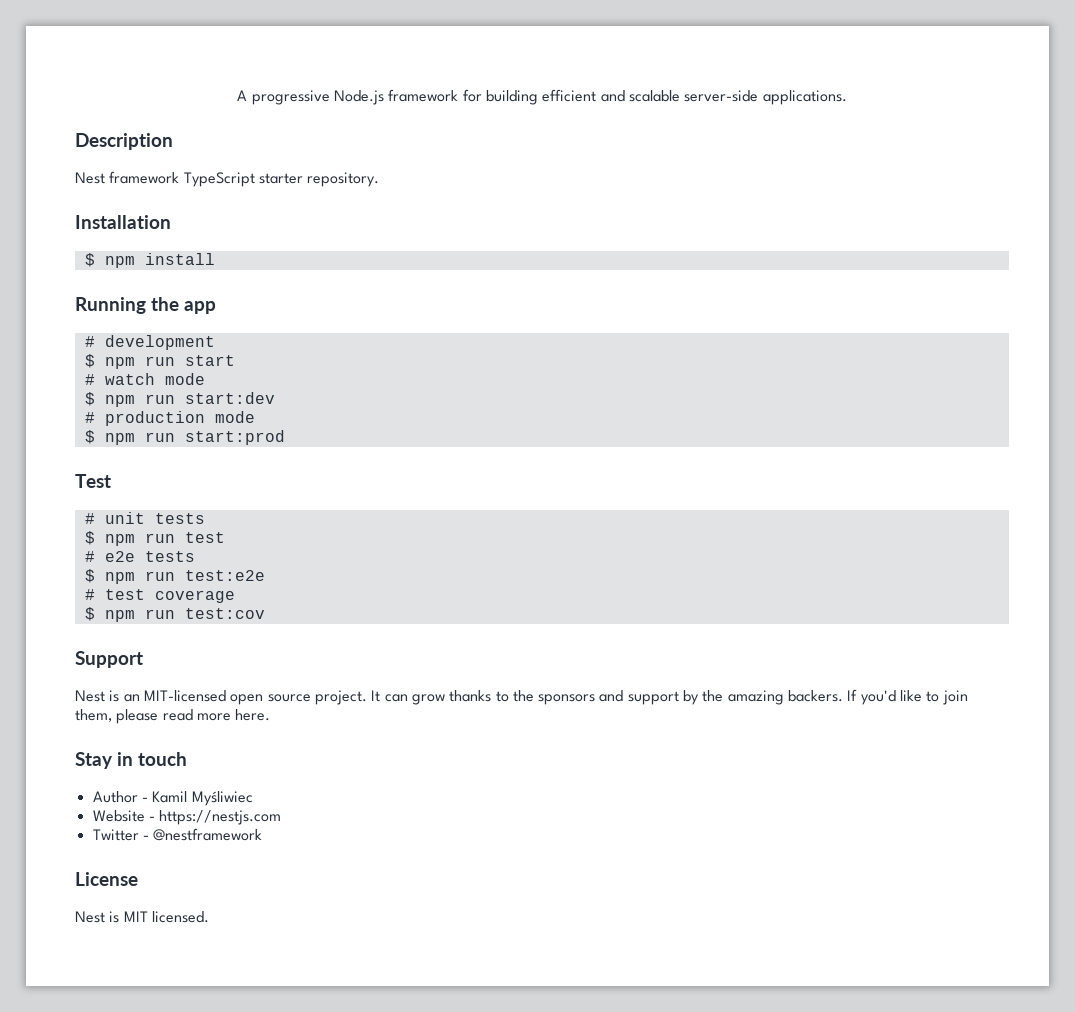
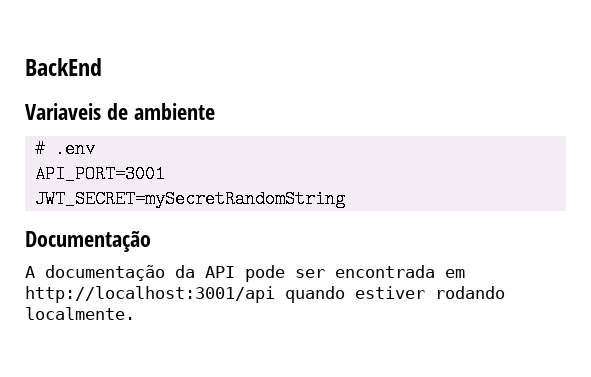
[237,89,847,105] [75,133,173,150] [75,171,380,187] [75,215,171,229] [84,253,215,268] [75,297,216,314] [84,335,215,350] [84,354,235,369] [84,373,205,385] [84,392,275,407] [84,411,255,426] [84,430,285,445] [75,474,111,488] [84,512,205,524] [84,531,225,546] [84,551,195,562] [84,569,265,584] [84,589,235,603] [84,607,265,622] [75,651,143,668] [75,689,968,705] [75,709,271,724] [75,752,187,769] [92,791,253,806] [92,810,282,825] [92,828,263,841] [75,872,138,886] [75,911,209,923] A progressive Node.js framework for building efficient and scalable server-side applications. // Description // Nest framework TypeScript starter repository. // Installation // $ npm install // Running the app // # development // $ npm run start // # watch mode // $ npm run start:dev // # production mode // $ npm run start:prod // Test // # unit tests // $ npm run test // # e2e tests // $ npm run test:e2e // # test coverage // $ npm run test:cov // Support // Nest is an MIT-licensed open source project. It can grow thanks to the sponsors and support by the amazing backers. If you'd like to join them, please read more here. // Stay in touch // Author - Kamil Myśliwiec // Website - https://nestjs.com // Twitter - @nestframework // License // Nest is MIT licensed. -> [25,58,102,76] [25,103,215,120] [34,140,95,158] [34,165,165,183] [34,190,345,208] [25,231,151,252] [25,265,465,282] [25,286,505,303] [25,307,135,320] BackEnd // Variaveis de ambiente // # .env // API_PORT=3001 // JWT_SECRET=mySecretRandomString // Documentação // A documentação da API pode ser encontrada em http://localhost:3001/api quando estiver rodando localmente.

